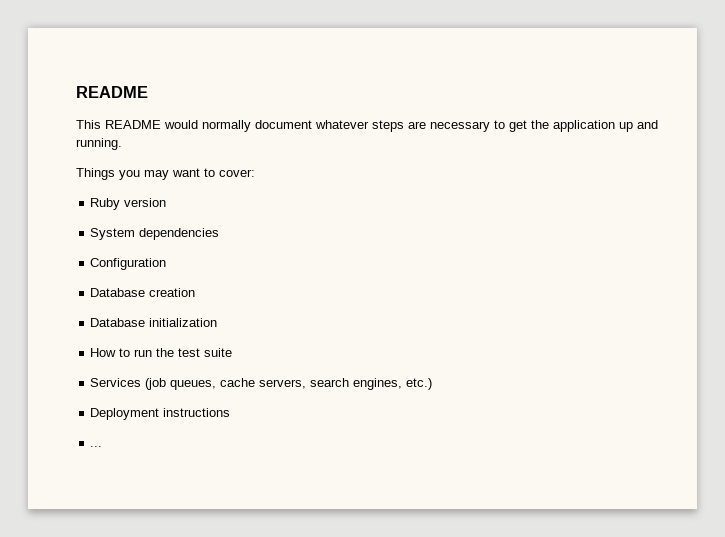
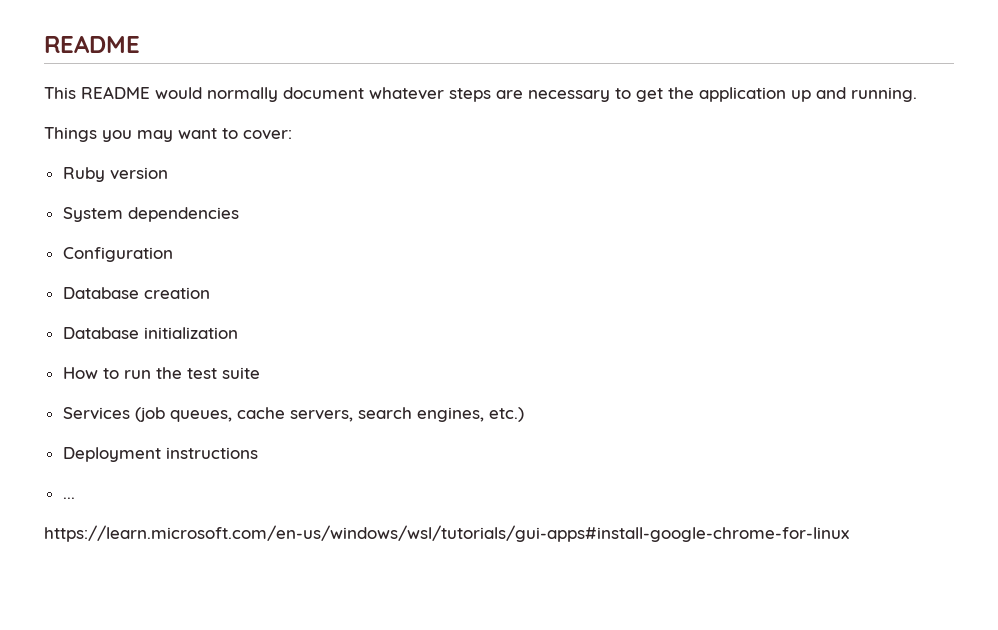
(103, 446) none -> [44,525,849,542] // https://learn.microsoft.com/en-us/windows/wsl/tutorials/gui-apps#install-google-chrome-for-linux

